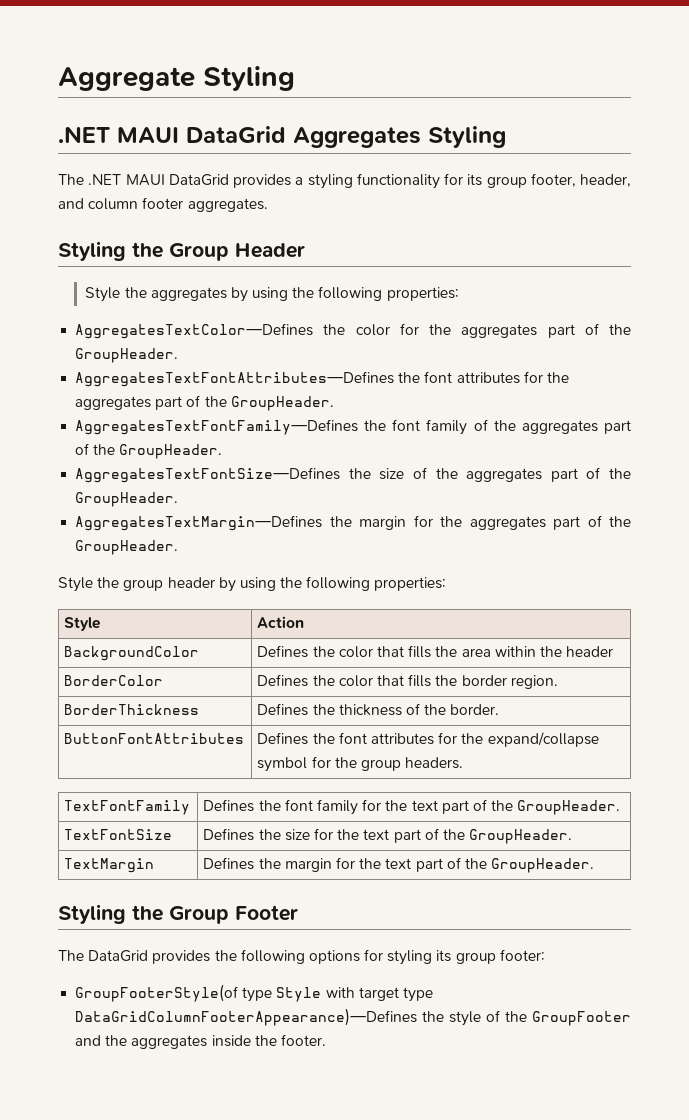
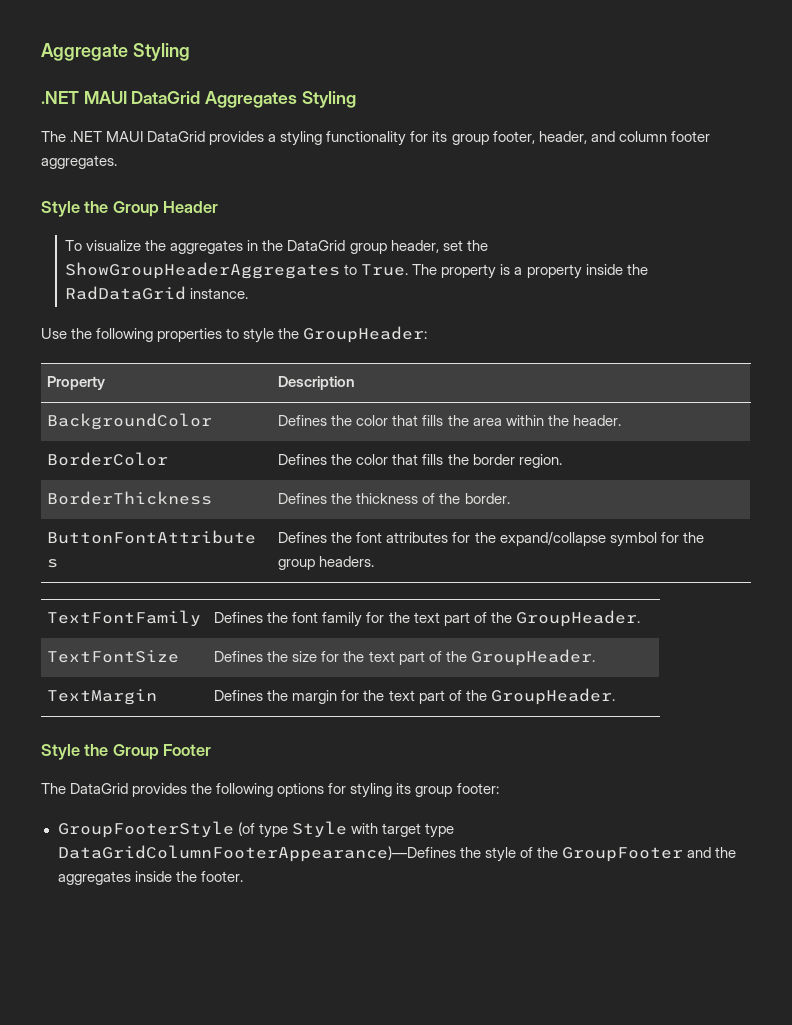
[58,241,126,261] Styling -> [41,201,80,217] Style
[85,286,459,302] [75,323,631,339] [75,348,179,363] [75,371,569,387] [75,395,334,411] [75,419,632,435] [75,443,223,459] [75,467,631,483] [75,492,179,507] [75,515,631,531] [75,540,179,555] [58,576,447,592] [64,617,101,631] [257,616,305,628] Style the aggregates by using the following properties: // AggregatesTextColor—Defines the color for the aggregates part of the GroupHeader. // AggregatesTextFontAttributes—Defines the font attributes for the aggregates part of the GroupHeader. // AggregatesTextFontFamily—Defines the font family of the aggregates part of the GroupHeader. // AggregatesTextFontSize—Defines the size of the aggregates part of the GroupHeader. // AggregatesTextMargin—Defines the margin for the aggregates part of the GroupHeader. // Style the group header by using the following properties: // Style | Action -> [65,240,488,254] [65,262,648,279] [65,286,249,300] [41,326,428,343] [47,376,106,390] [278,376,356,390] To visualize the aggregates in the DataGrid group header, set the ShowGroupHeaderAggregates to True. The property is a property inside the RadDataGrid instance. // Use the following properties to style the GroupHeader: // Property | Description
[566,646,614,657] header -> [572,415,621,426] header.
[58,904,126,924] Styling -> [41,744,80,760] Style
[75,984,239,1002] GroupFooterStyle(of -> [57,821,255,838] GroupFooterStyle (of

